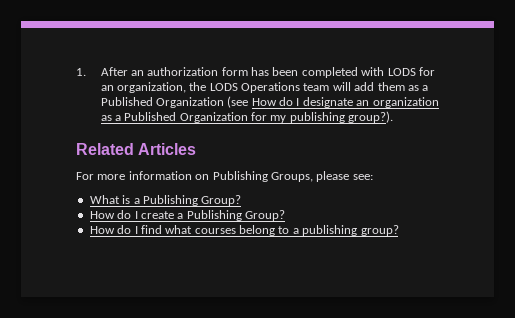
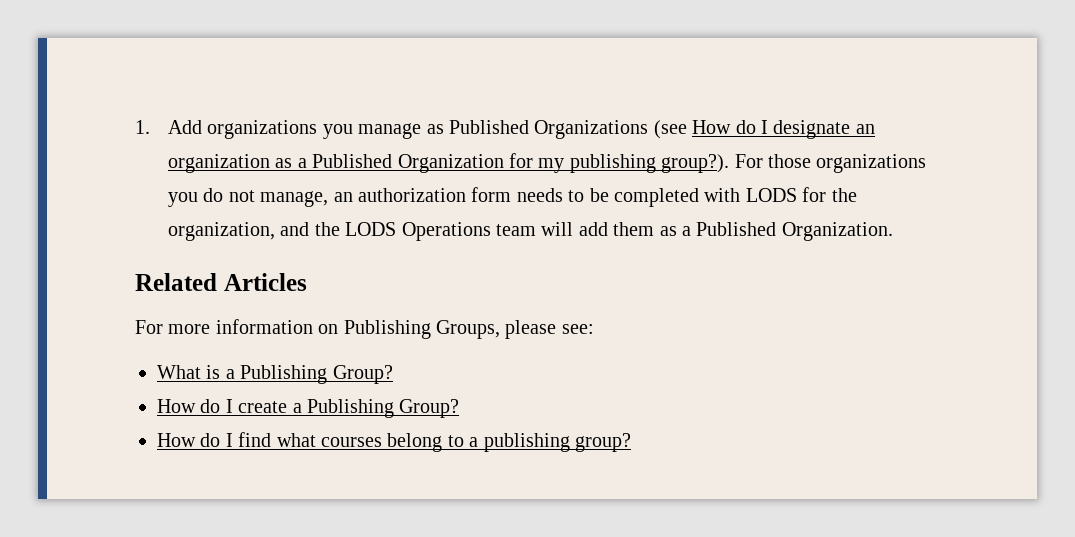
[100,67,435,78] [100,82,429,93] [100,97,224,108] After an authorization form has been completed with LODS for an organization, the LODS Operations team will add them as a Published Organization -> [167,120,649,139] Add organizations you manage as Published Organizations
(394, 117) none -> [734,154,927,173] [167,187,857,207] [167,222,893,241] For those organizations you do not manage, an authorization form needs to be completed with LODS for the organization, and the LODS Operations team will add them as a Published Organization.

